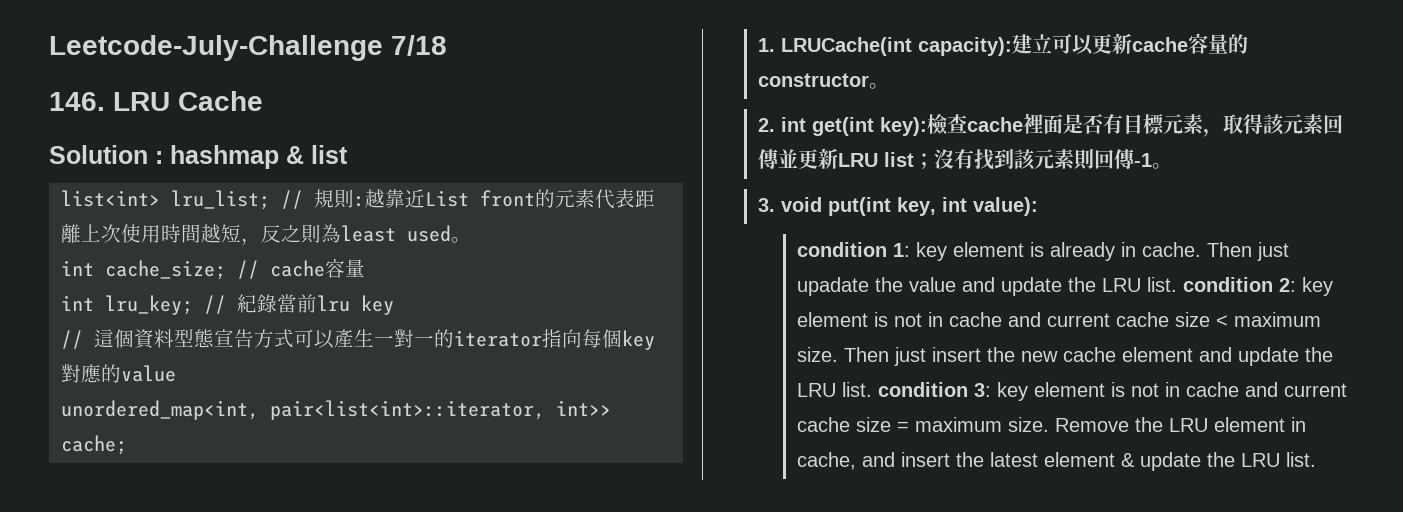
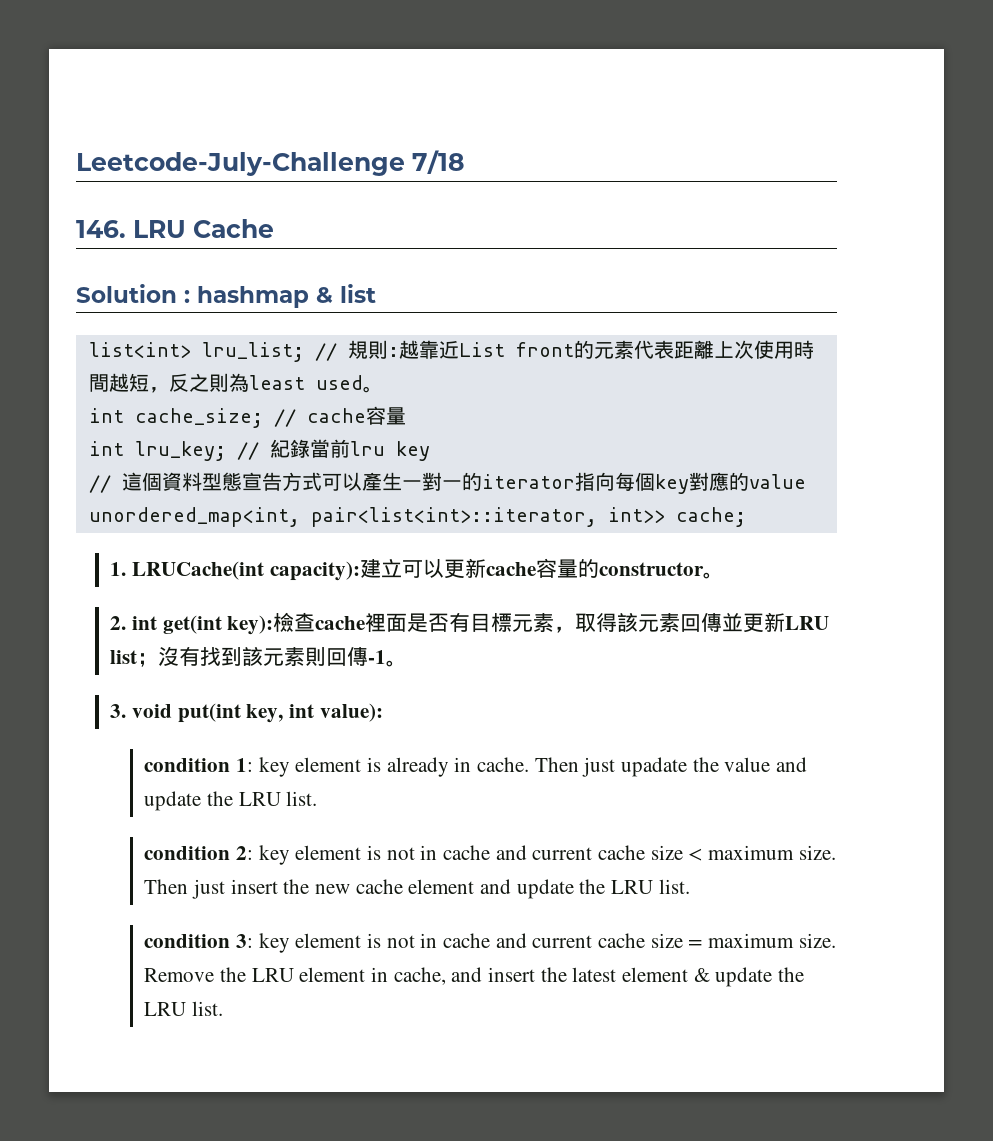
(1177, 284) none -> (318, 798) //
(872, 389) none -> (690, 886) //

